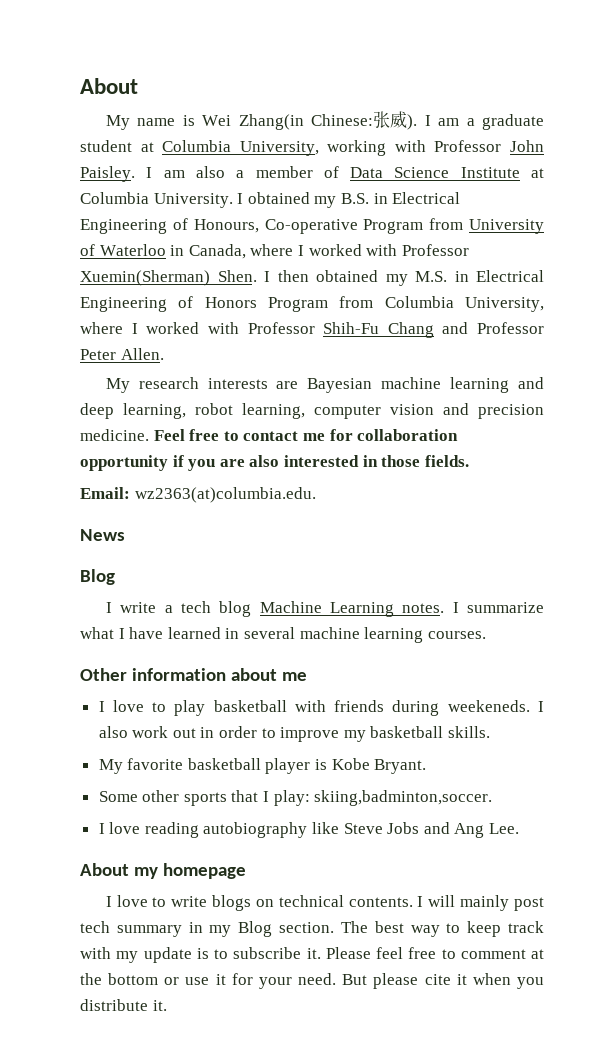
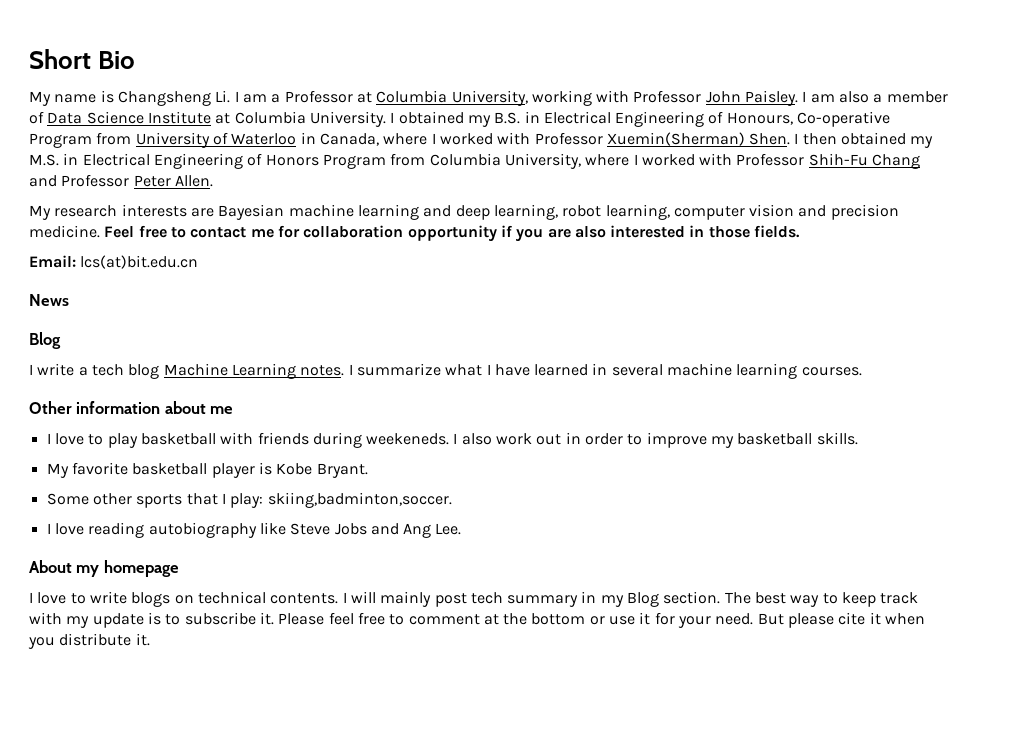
[80,78,138,94] About -> [29,49,136,69] Short Bio
[202,111,418,130] Wei Zhang(in Chinese:张威). -> [117,90,231,106] Changsheng Li.
[481,114,544,130] [80,140,132,152] graduate student -> [284,90,353,103] Professor
[134,487,316,503] wz2363(at)columbia.edu. -> [80,255,199,269] lcs(at)bit.edu.cn

